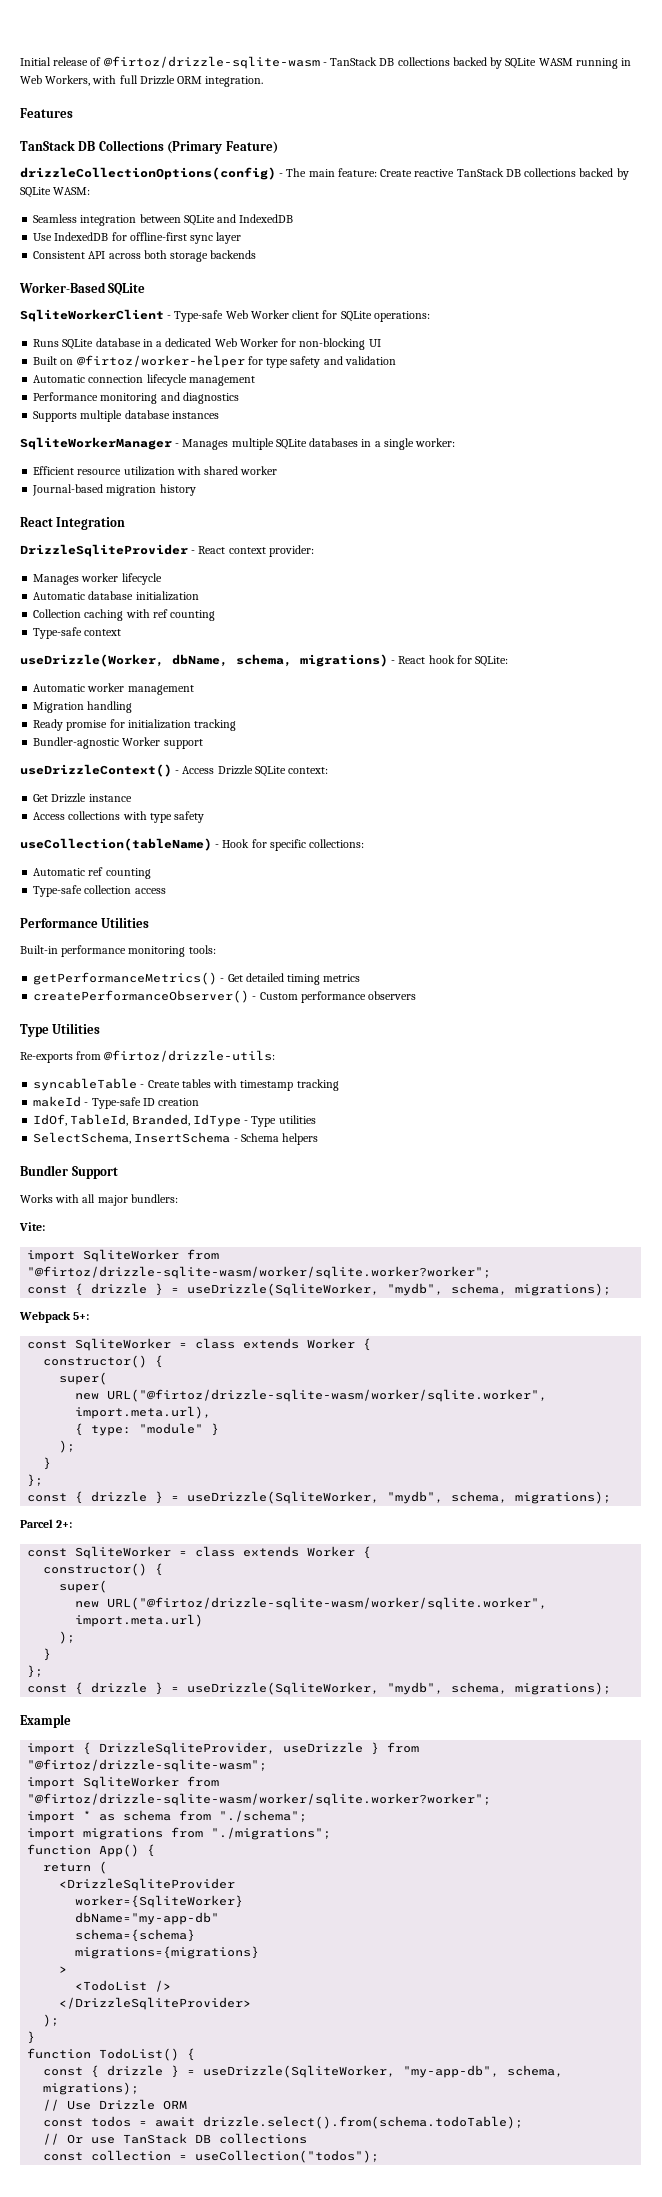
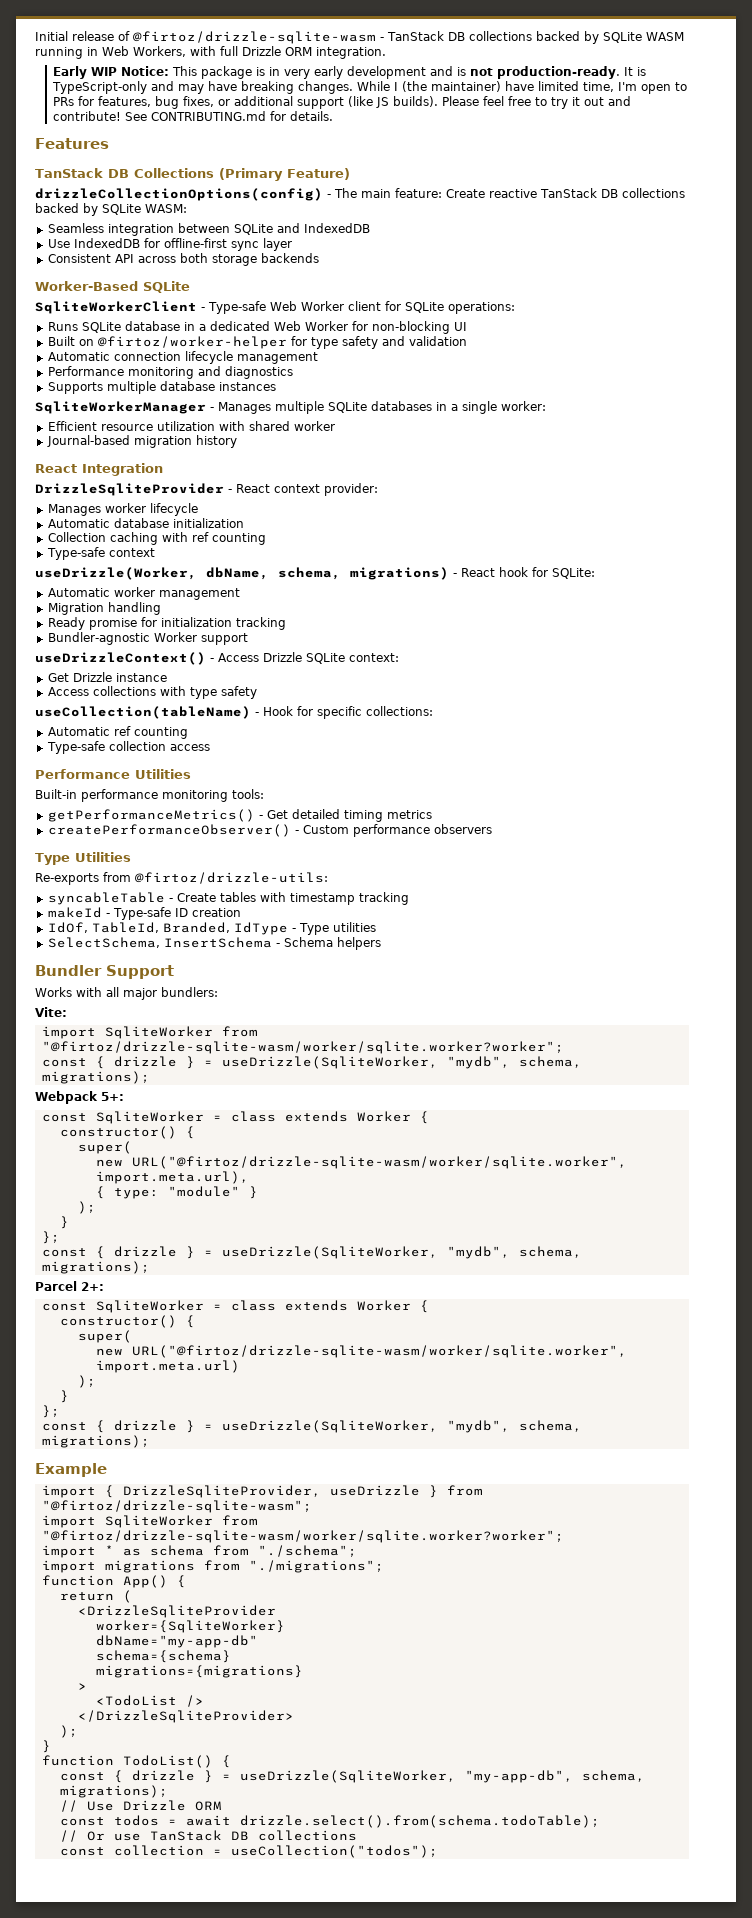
(264, 81) none -> [53,66,647,79] [52,81,688,94] [53,96,632,109] [53,111,334,121] // Early WIP Notice: This package is in very early development and is not production-ready. It is TypeScript-only and may have breaking changes. While I (the maintainer) have limited time, I'm open to PRs for features, bug fixes, or additional support (like JS builds). Please feel free to try it out and contribute! See CONTRIBUTING.md for details.

